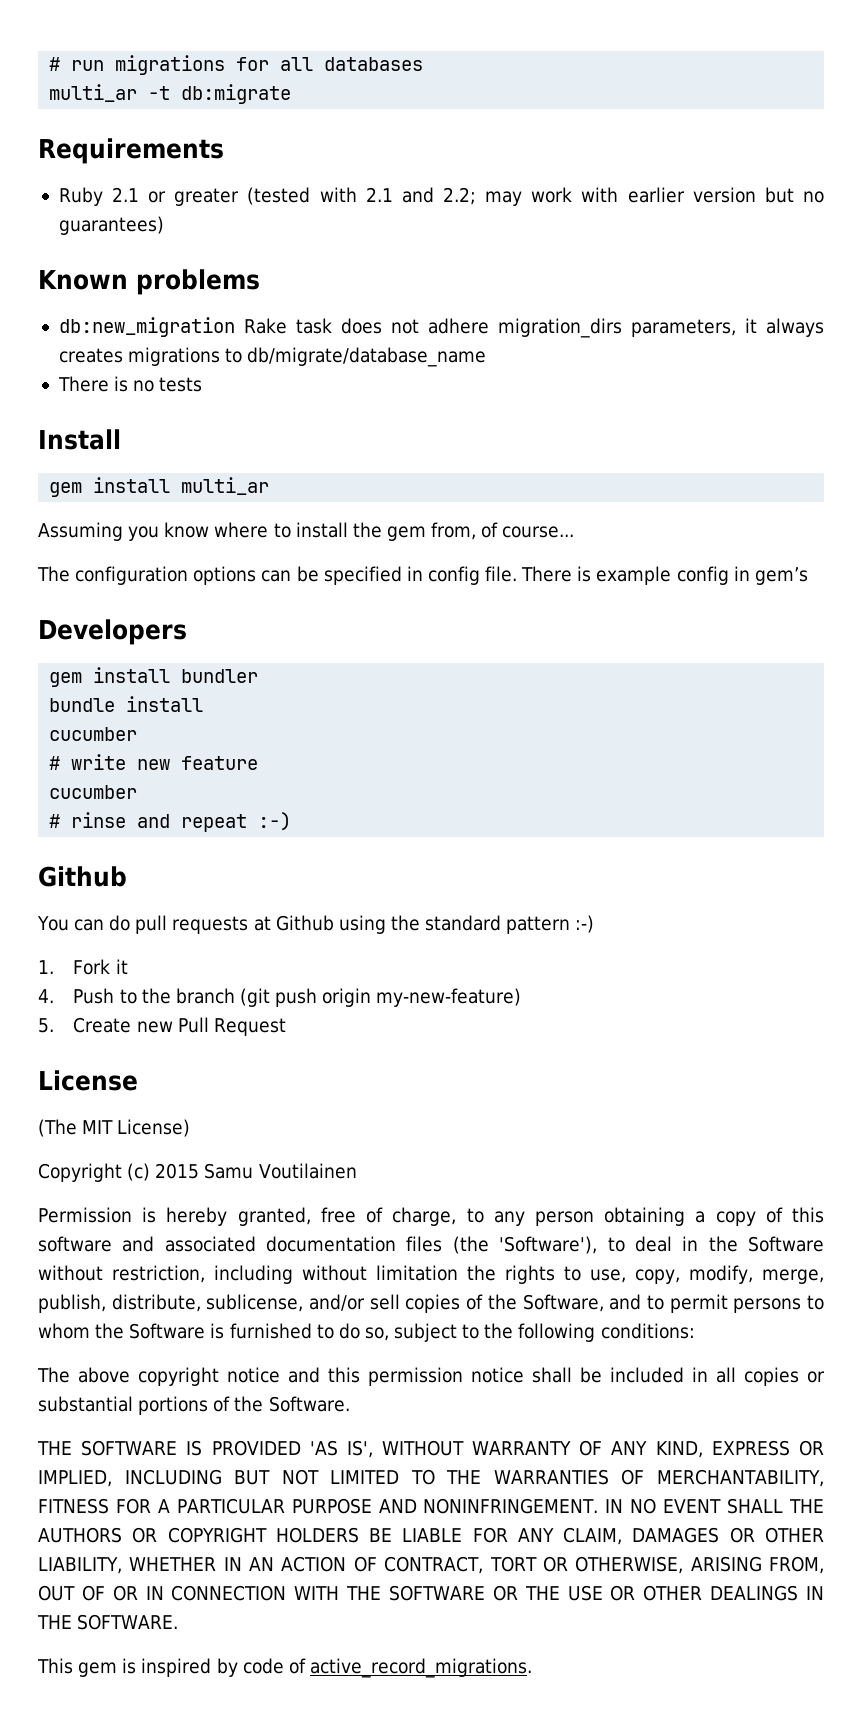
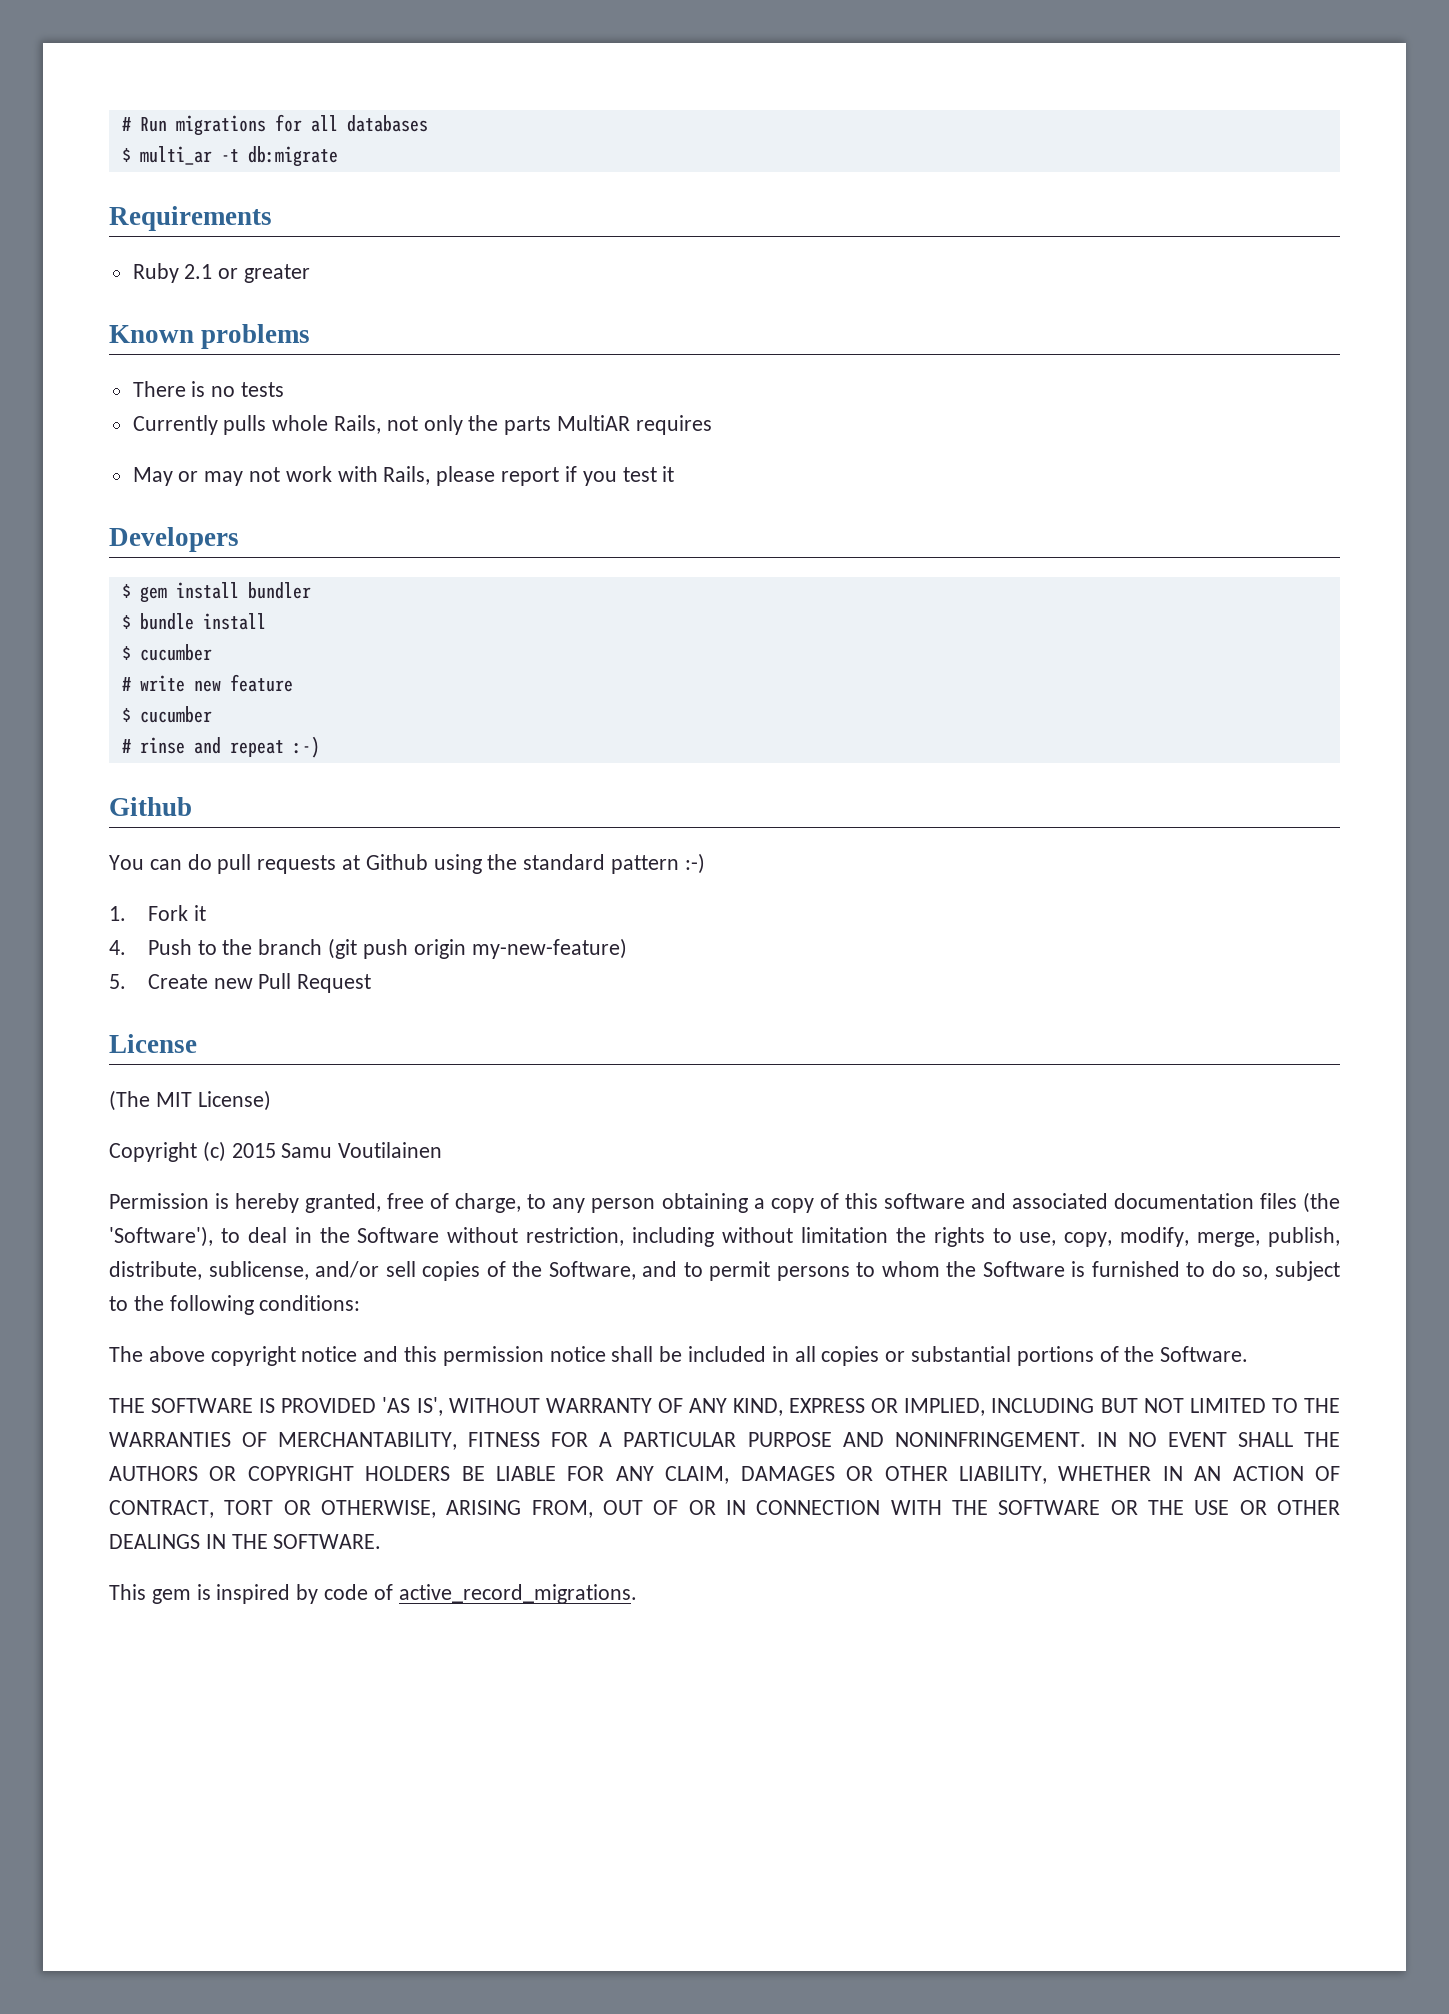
[49,57,105,71] # run -> [121,117,167,132] # Run
(424, 64) none -> [121,148,131,162] $
[247,187,824,206] [58,216,164,235] [38,269,260,295] [58,317,824,338] [58,347,487,367] [57,376,203,392] [38,429,121,450] [49,477,270,497] [38,522,575,541] [37,566,808,585] (tested with 2.1 and 2.2; may work with earlier version but no guarantees) // Known problems // db:new_migration Rake task does not adhere migration_dirs parameters, it always creates migrations to db/migrate/database_name // There is no tests // Install // gem install multi_ar // Assuming you know where to install the gem from, of course... // The configuration options can be specified in config file. There is example config in gem’s -> [109,324,311,349] [132,381,285,397] [132,415,712,435] [132,466,675,486] // Known problems // There is no tests // Currently pulls whole Rails, not only the parts MultiAR requires // May or may not work with Rails, please report if you test it
(187, 632) none -> [121,584,131,598] $
(259, 676) none -> [121,615,131,629] $
(204, 704) none -> [121,646,131,660] $
(259, 763) none -> [121,708,131,722] $

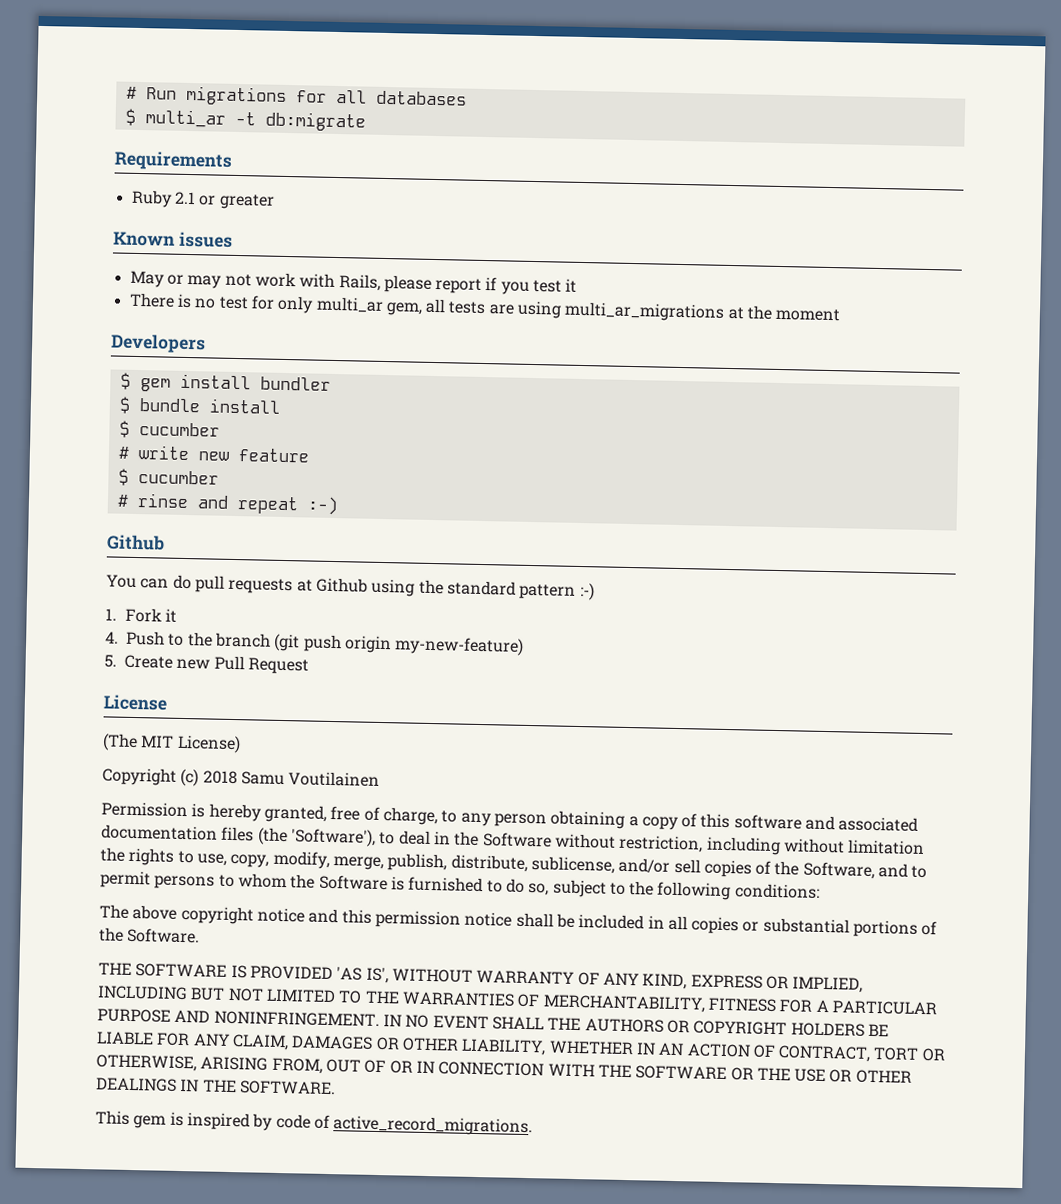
[201,324,311,349] [132,381,285,397] [132,415,712,435] problems // There is no tests // Currently pulls whole Rails, not only the parts MultiAR requires -> [178,231,233,248] issues
(675, 474) none -> [128,292,841,322] // There is no test for only multi_ar gem, all tests are using multi_ar_migrations at the moment
[231,1143,276,1158] 2015 -> [202,770,238,785] 2018

